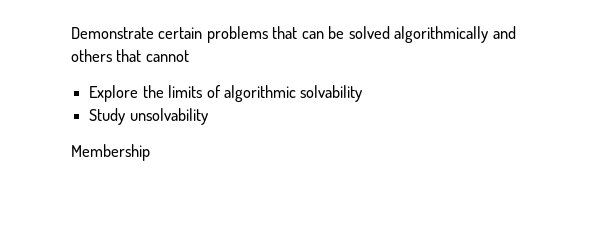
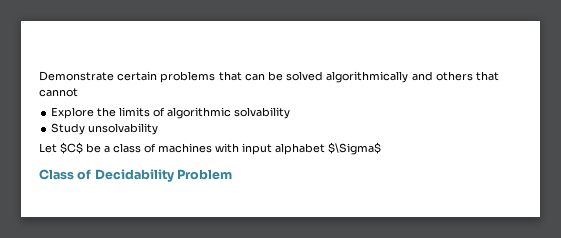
[71,144,150,161] Membership -> [39,142,381,155] [39,169,233,182] Let $C$ be a class of machines with input alphabet $\Sigma$ // Class of Decidability Problem

